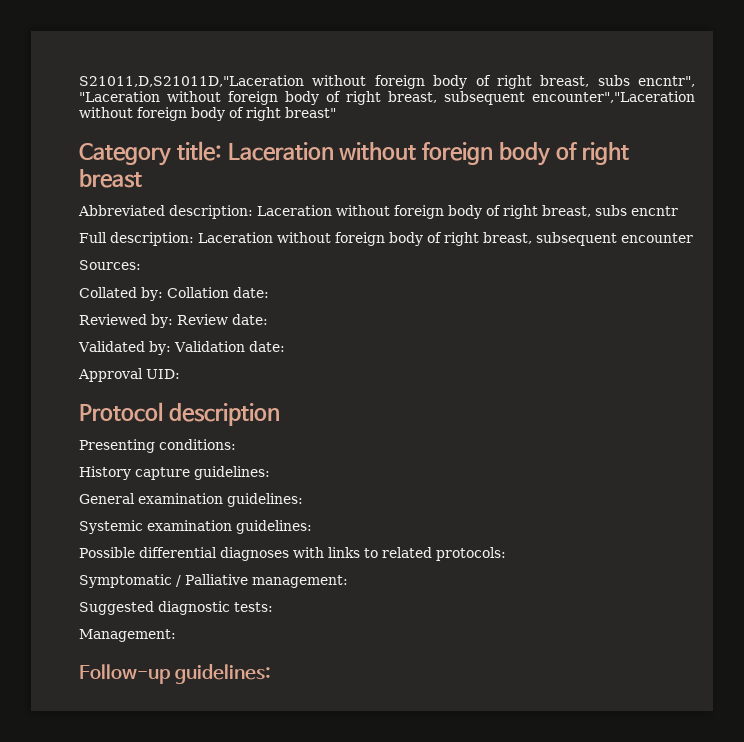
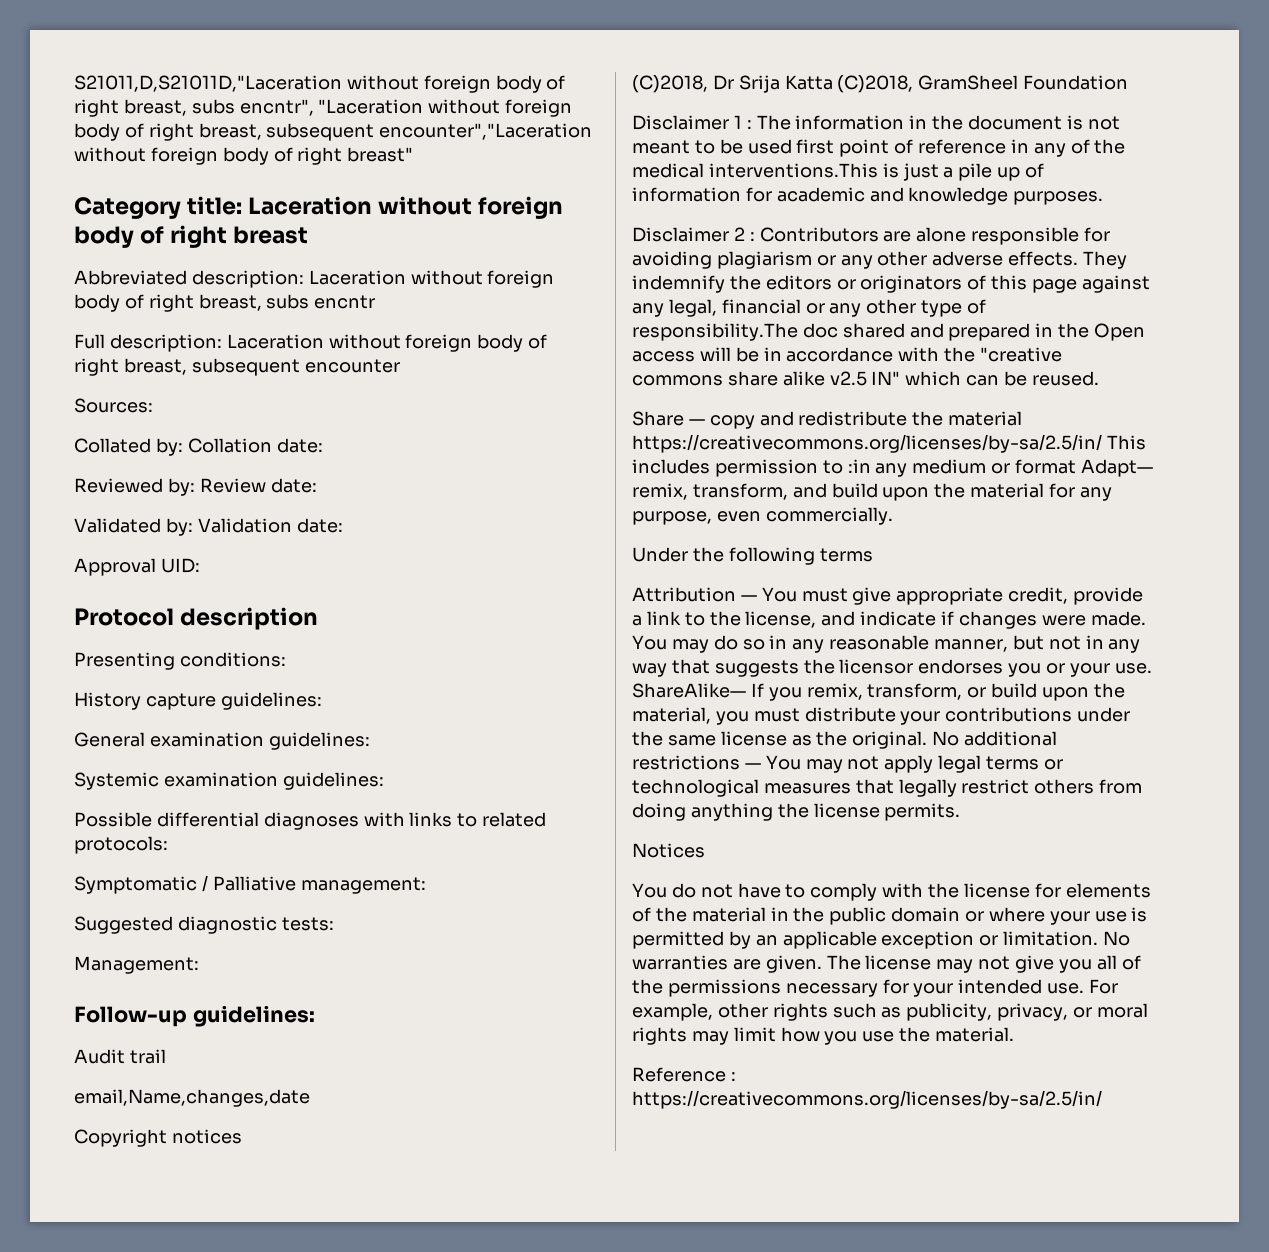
(271, 674) none -> [74,1049,166,1064] [74,1089,310,1107] [74,1129,242,1147] [632,75,1129,93] [632,115,1120,130] [632,139,1126,157] [632,163,1045,181] [632,187,1104,205] [632,227,1111,245] [632,251,1128,269] [632,275,1150,293] [632,299,987,317] [632,323,1146,341] [632,347,1063,362] [632,371,1099,386] [632,411,1023,429] [632,434,1146,453] [632,459,1153,477] [632,483,1112,501] [632,507,893,525] [632,547,873,565] [632,587,1144,605] [632,611,1146,629] [632,635,1141,653] [632,659,1152,677] [632,683,1125,701] [632,707,1131,725] [632,731,1058,749] [632,755,1063,773] [632,779,1143,797] [632,803,961,821] [632,843,705,858] [632,883,1151,901] [632,907,1148,925] [632,931,1131,949] [632,955,1141,973] [632,979,1119,997] [632,1003,1148,1021] [632,1027,1015,1045] [632,1067,736,1082] [632,1090,1102,1109] // Audit trail // email,Name,changes,date // Copyright notices // (C)2018, Dr Srija Katta (C)2018, GramSheel Foundation // Disclaimer 1 : The information in the document is not meant to be used first point of reference in any of the medical interventions.This is just a pile up of information for academic and knowledge purposes. // Disclaimer 2 : Contributors are alone responsible for avoiding plagiarism or any other adverse effects. They indemnify the editors or originators of this page against any legal, financial or any other type of responsibility.The doc shared and prepared in the Open access will be in accordance with the "creative commons share alike v2.5 IN" which can be reused. // Share — copy and redistribute the material https://creativecommons.org/licenses/by-sa/2.5/in/ This includes permission to :in any medium or format Adapt— remix, transform, and build upon the material for any purpose, even commercially. // Under the following terms // Attribution — You must give appropriate credit, provide a link to the license, and indicate if changes were made. You may do so in any reasonable manner, but not in any way that suggests the licensor endorses you or your use. ShareAlike— If you remix, transform, or build upon the material, you must distribute your contributions under the same license as the original. No additional restrictions — You may not apply legal terms or technological measures that legally restrict others from doing anything the license permits. // Notices // You do not have to comply with the license for elements of the material in the public domain or where your use is permitted by an applicable exception or limitation. No warranties are given. The license may not give you all of the permissions necessary for your intended use. For example, other rights such as publicity, privacy, or moral rights may limit how you use the material. // Reference : https://creativecommons.org/licenses/by-sa/2.5/in/

